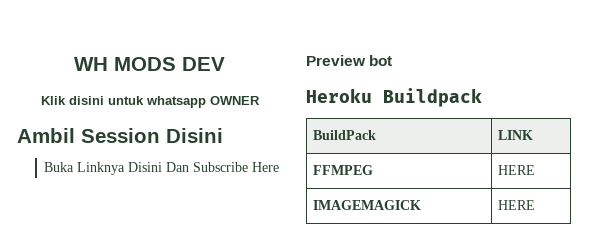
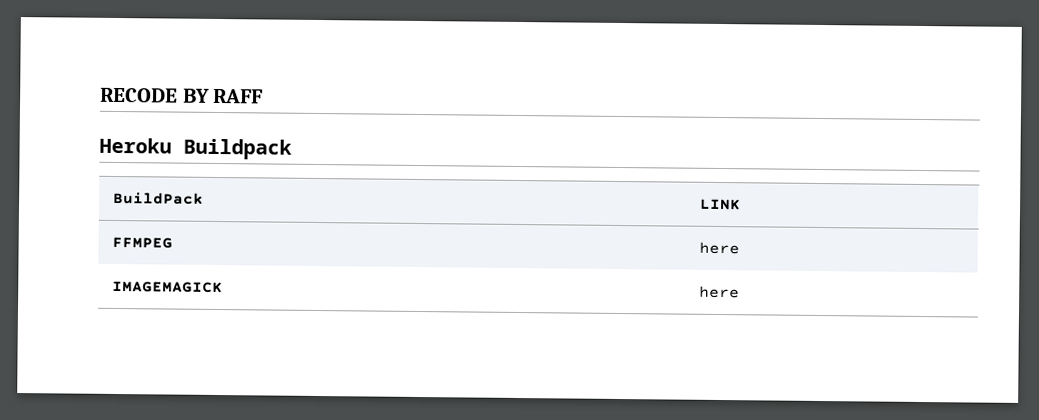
[74,57,225,71] [40,96,260,108] [17,128,223,143] [44,162,280,175] [306,55,393,66] WH MODS DEV // Klik disini untuk whatsapp OWNER // Ambil Session Disini // Buka Linknya Disini Dan Subscribe Here // Preview bot -> [100,87,264,104] RECODE BY RAFF
[497,165,535,175] HERE -> [699,241,741,255] here
[497,200,535,210] HERE -> [699,285,741,299] here

